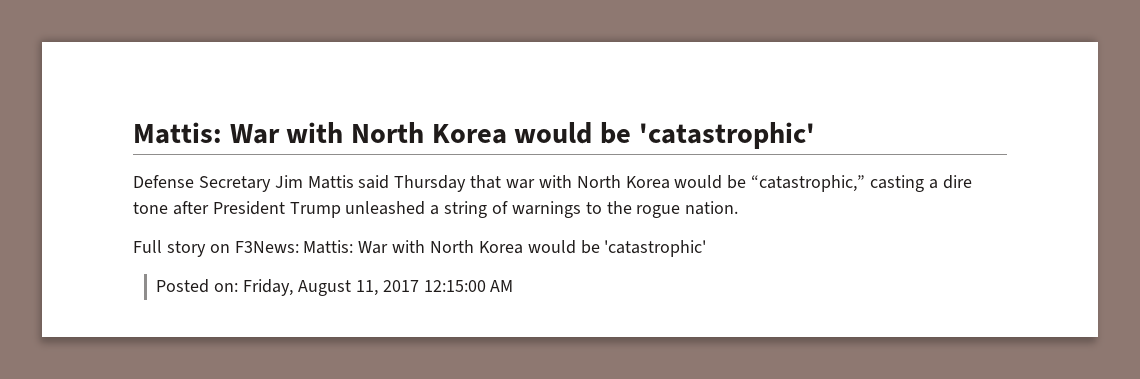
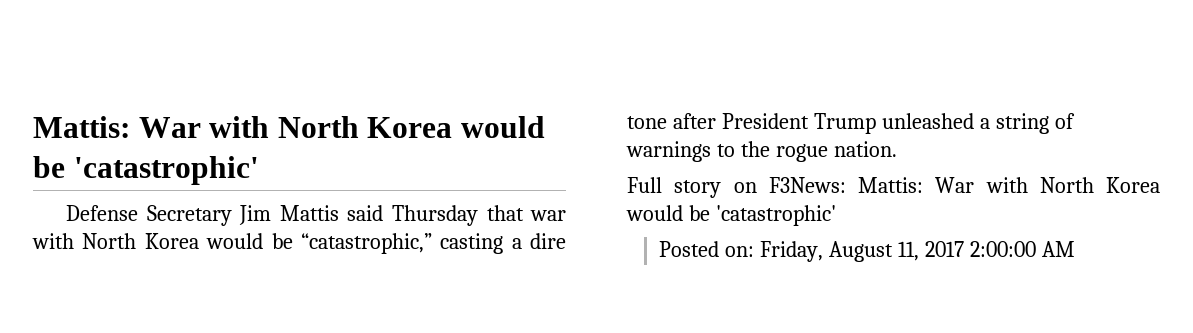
[423,280,486,292] 12:15:00 -> [969,241,1036,257] 2:00:00

